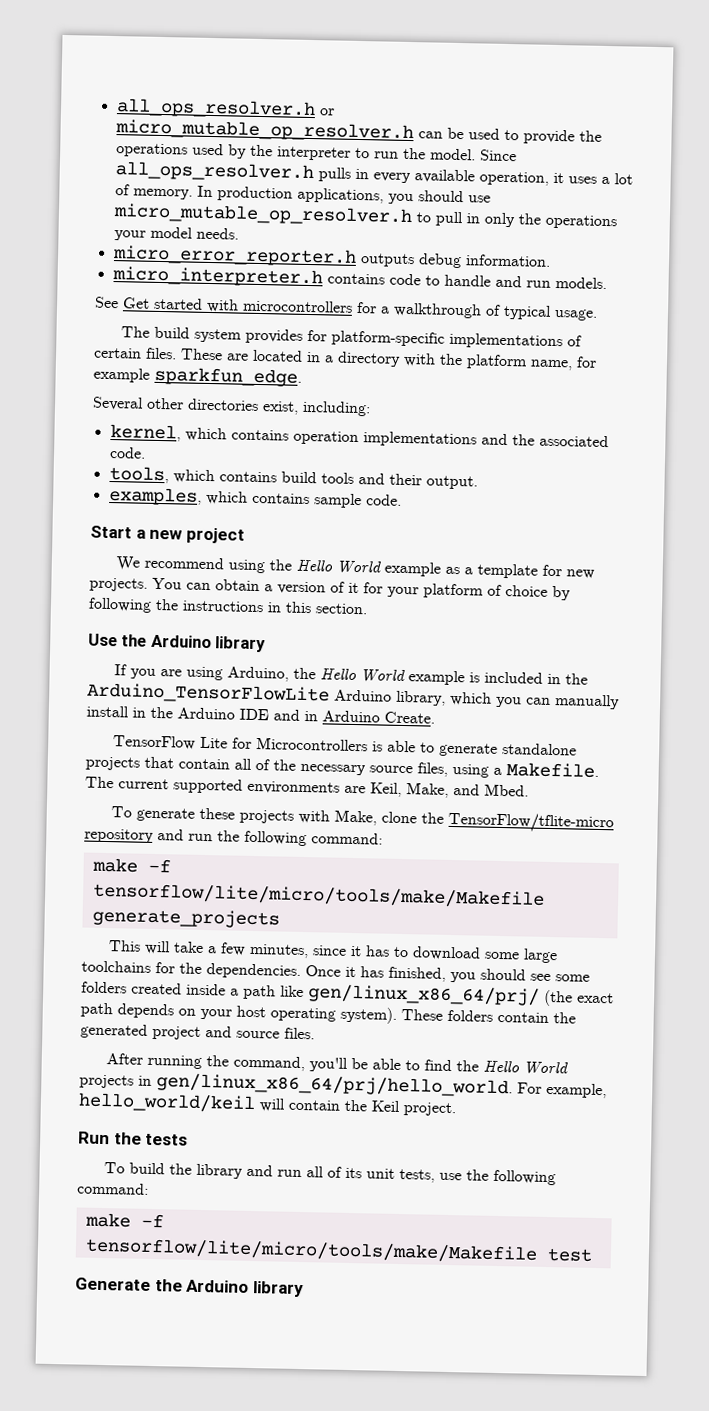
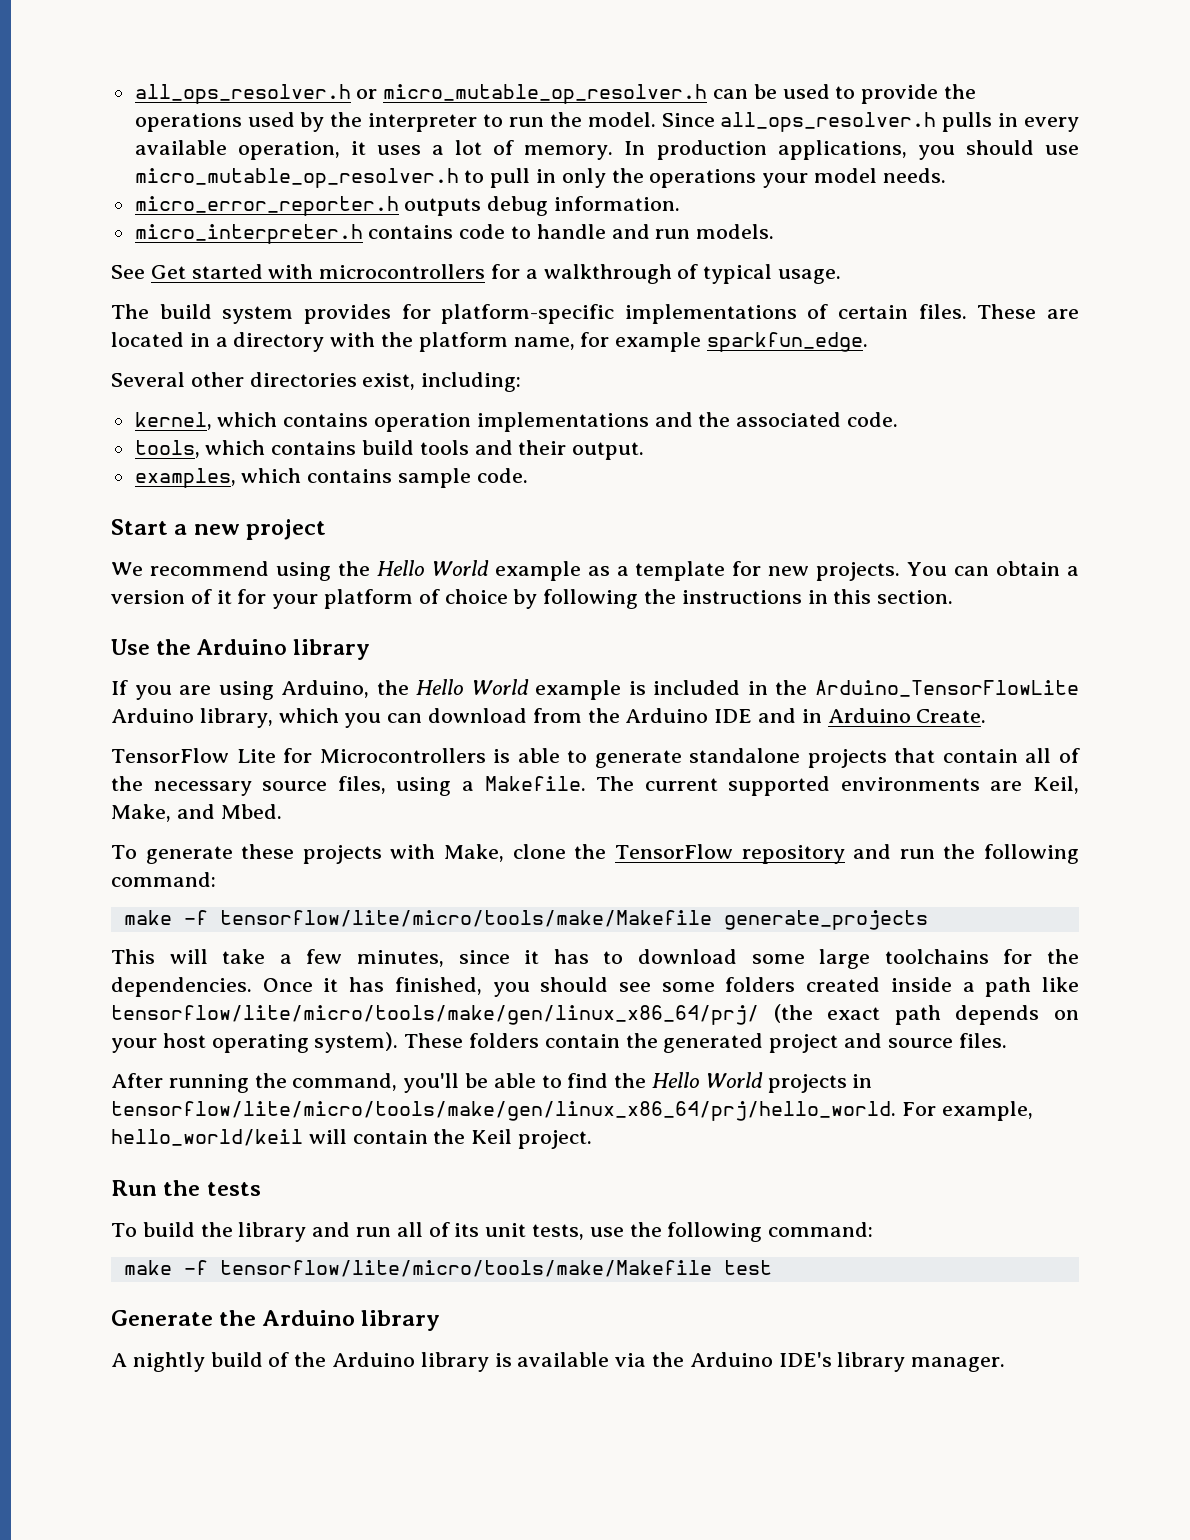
[554,694,620,710] [86,705,146,718] manually install in -> [428,708,582,723] download from
[447,811,614,834] TensorFlow/tflite-micro -> [614,844,733,859] TensorFlow
[308,984,540,1006] gen/linux_x86_64/prj/ -> [111,1005,759,1025] tensorflow/lite/micro/tools/make/gen/linux_x86_64/prj/
[156,1073,513,1098] gen/linux_x86_64/prj/hello_world. -> [111,1101,896,1121] tensorflow/lite/micro/tools/make/gen/linux_x86_64/prj/hello_world.
(304, 1289) none -> [111,1352,1006,1372] // A nightly build of the Arduino library is available via the Arduino IDE's library manager.

